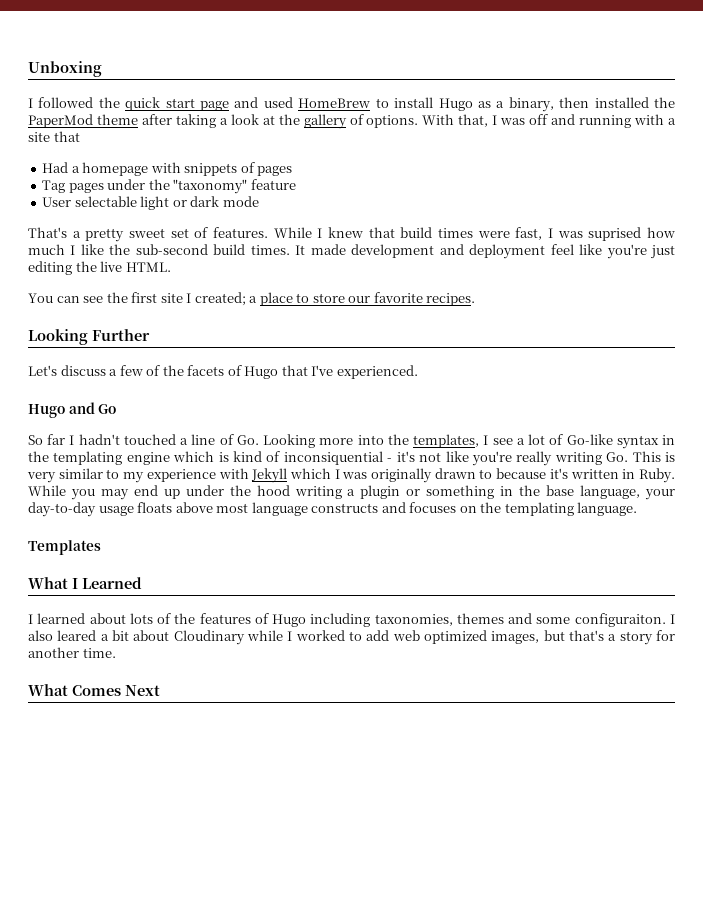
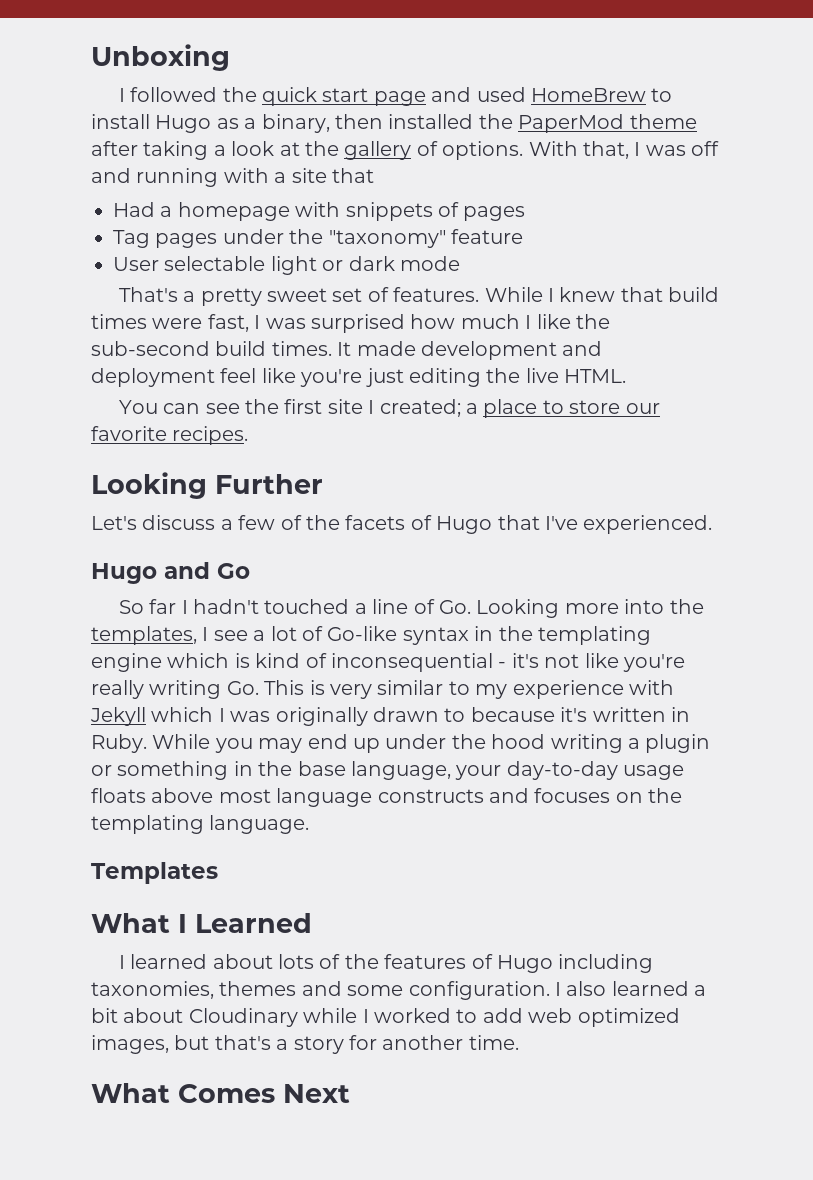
[588,227,642,241] suprised -> [311,314,405,333] surprised
[283,451,383,465] inconsiquential -> [331,653,493,672] inconsequential
[574,613,666,627] configuraiton. -> [408,981,550,1000] configuration.
[57,630,97,641] leared -> [611,981,689,996] learned

